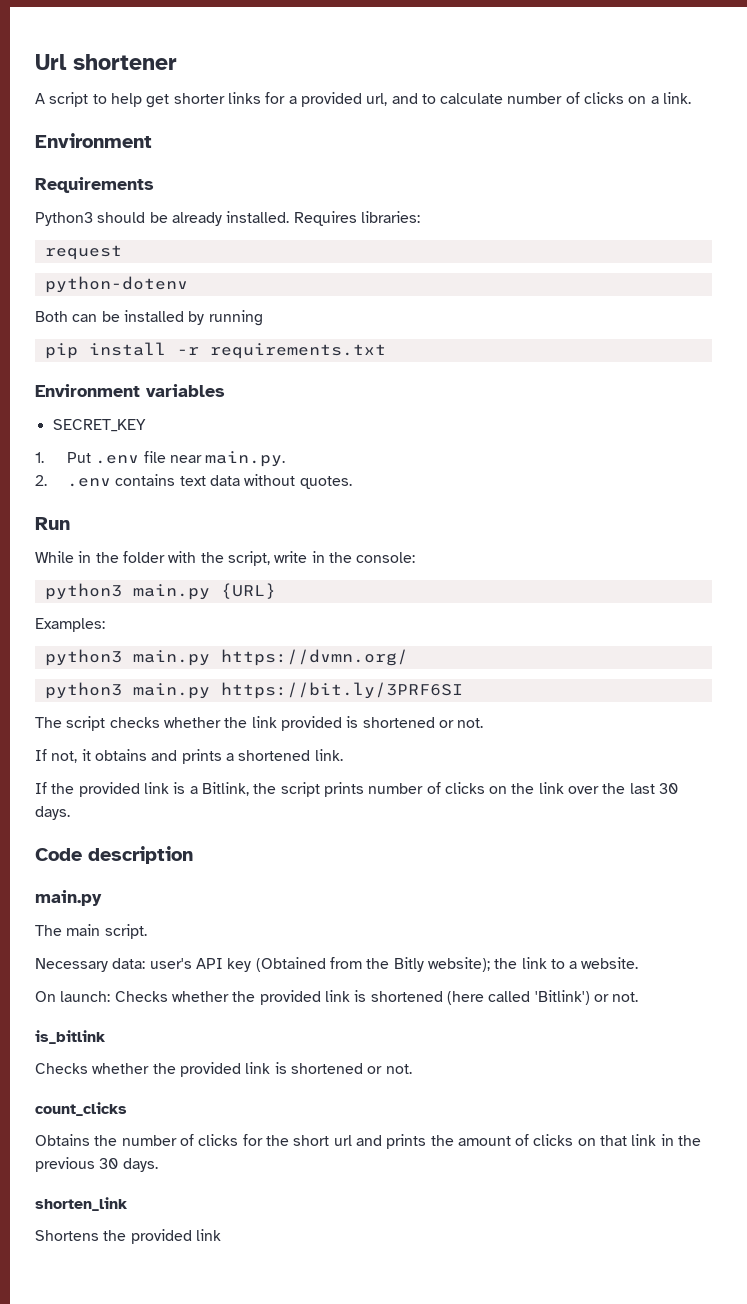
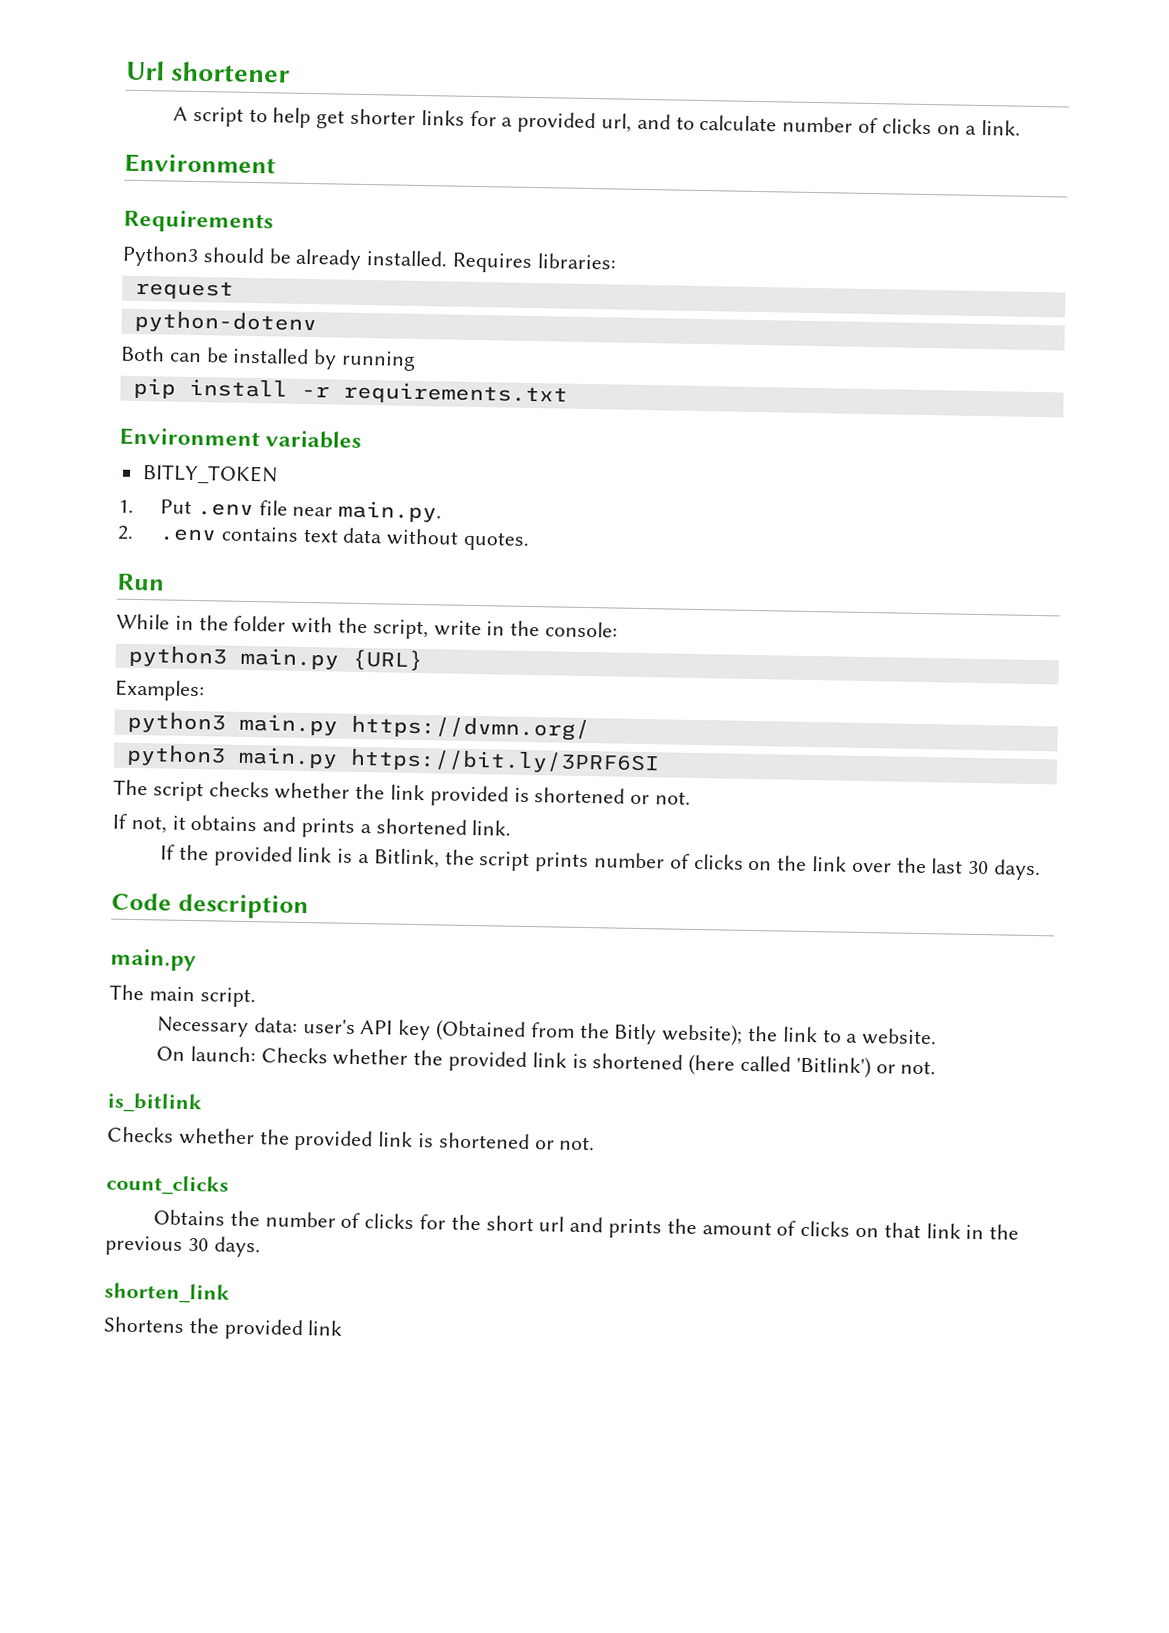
[52,419,146,432] SECRET_KEY -> [141,464,278,485] BITLY_TOKEN

